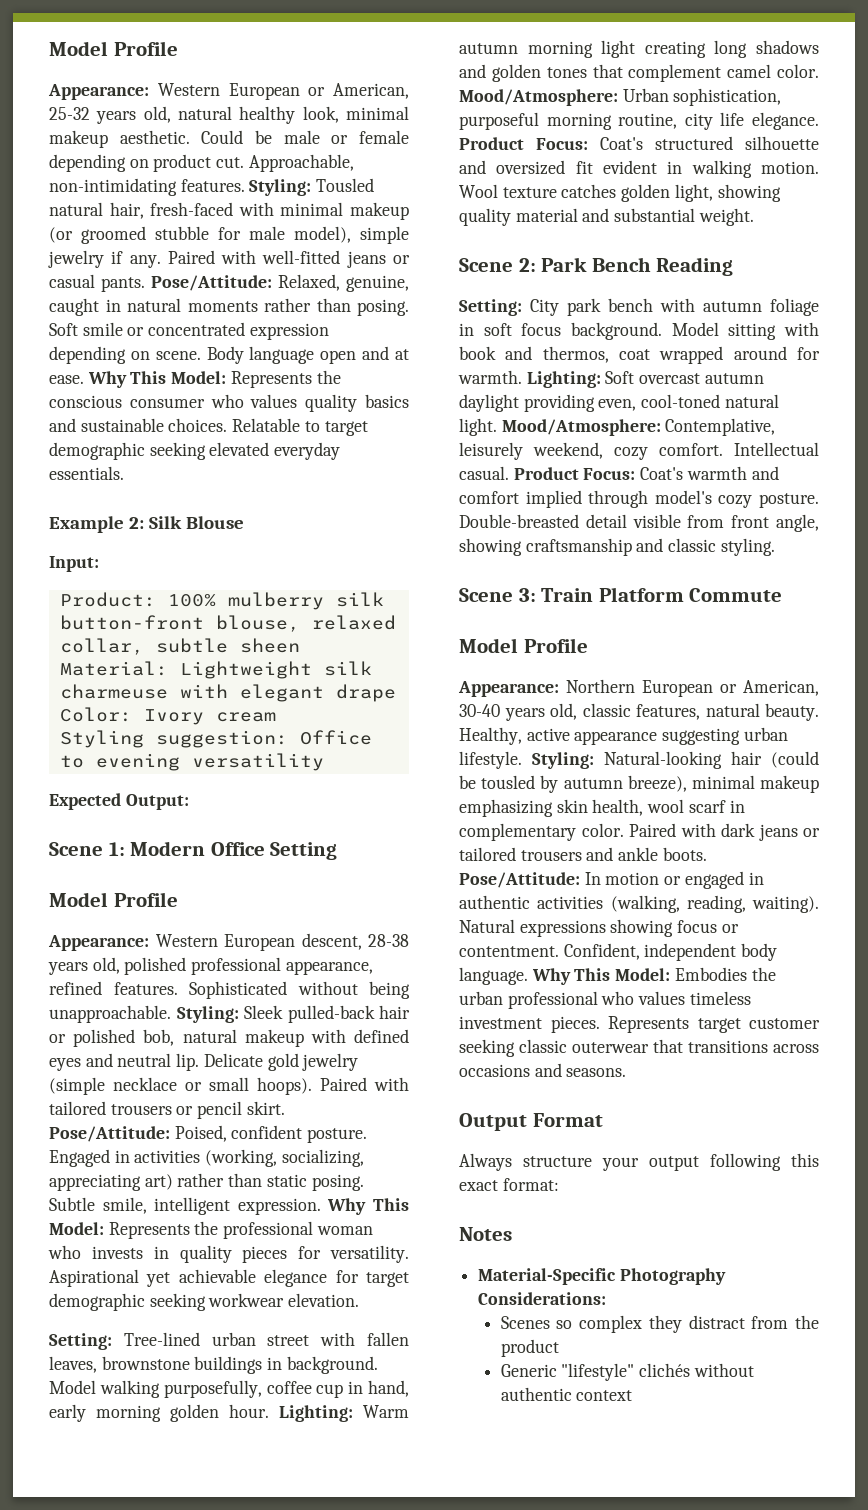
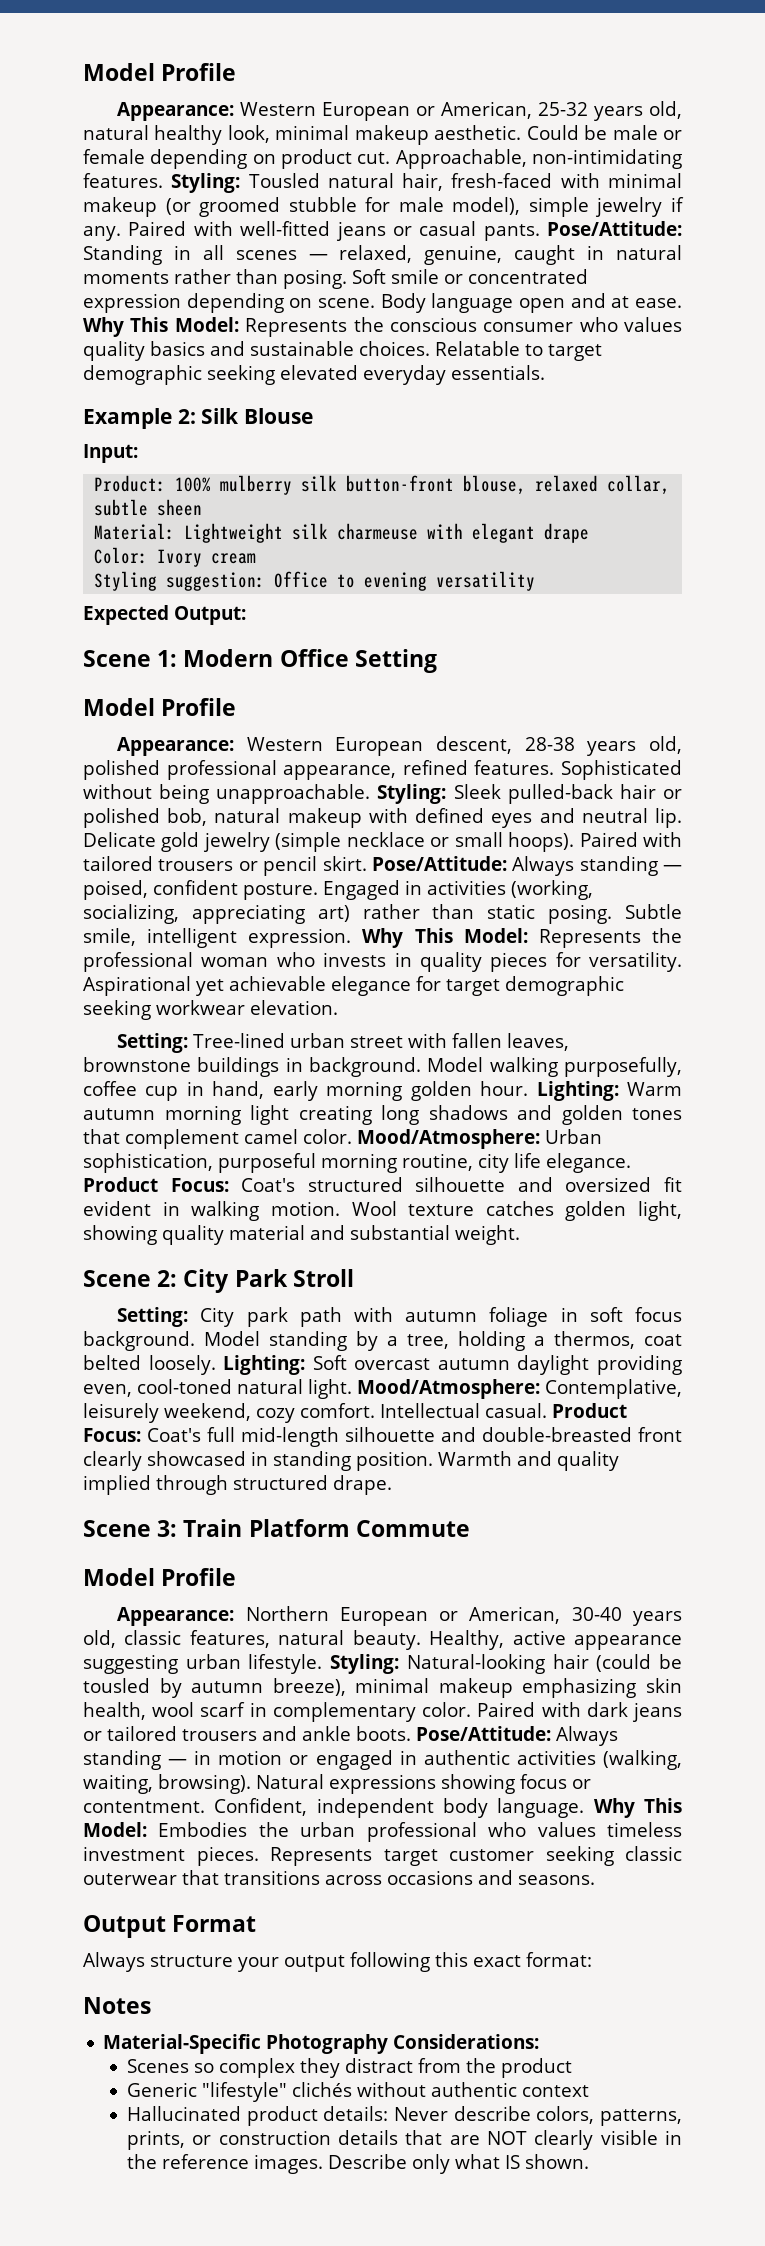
[278,274,340,291] Relaxed, -> [83,245,413,265] Standing in all scenes — relaxed,
[174,1125,227,1142] Poised, -> [512,856,682,876] [83,880,148,900] Always standing — poised,
[541,257,734,276] Park Bench Reading -> [183,1269,354,1293] City Park Stroll
[608,298,653,312] bench -> [299,1307,342,1327] path
[728,322,819,340] [459,346,820,364] [458,370,522,384] sitting with book and thermos, coat wrapped around for warmth. -> [269,1331,682,1351] [83,1355,216,1375] standing by a tree, holding a thermos, coat belted loosely.
[686,466,779,480] [459,490,819,508] [459,514,819,532] [459,538,775,556] warmth and comfort implied through model's cozy posture. Double-breasted detail visible from front angle, showing craftsmanship and classic styling. -> [207,1427,682,1447] [83,1451,619,1471] [83,1475,392,1495] full mid-length silhouette and double-breasted front clearly showcased in standing position. Warmth and quality implied through structured drape.
[584,872,601,885] In -> [556,1726,618,1746] [83,1750,212,1770] Always standing — in
[686,895,819,913] reading, waiting). -> [83,1774,251,1794] waiting, browsing).
(633, 1395) none -> [126,2106,682,2126] [126,2130,682,2150] [126,2154,589,2174] // Hallucinated product details: Never describe colors, patterns, prints, or construction details that are NOT clearly visible in the reference images. Describe only what IS shown.

